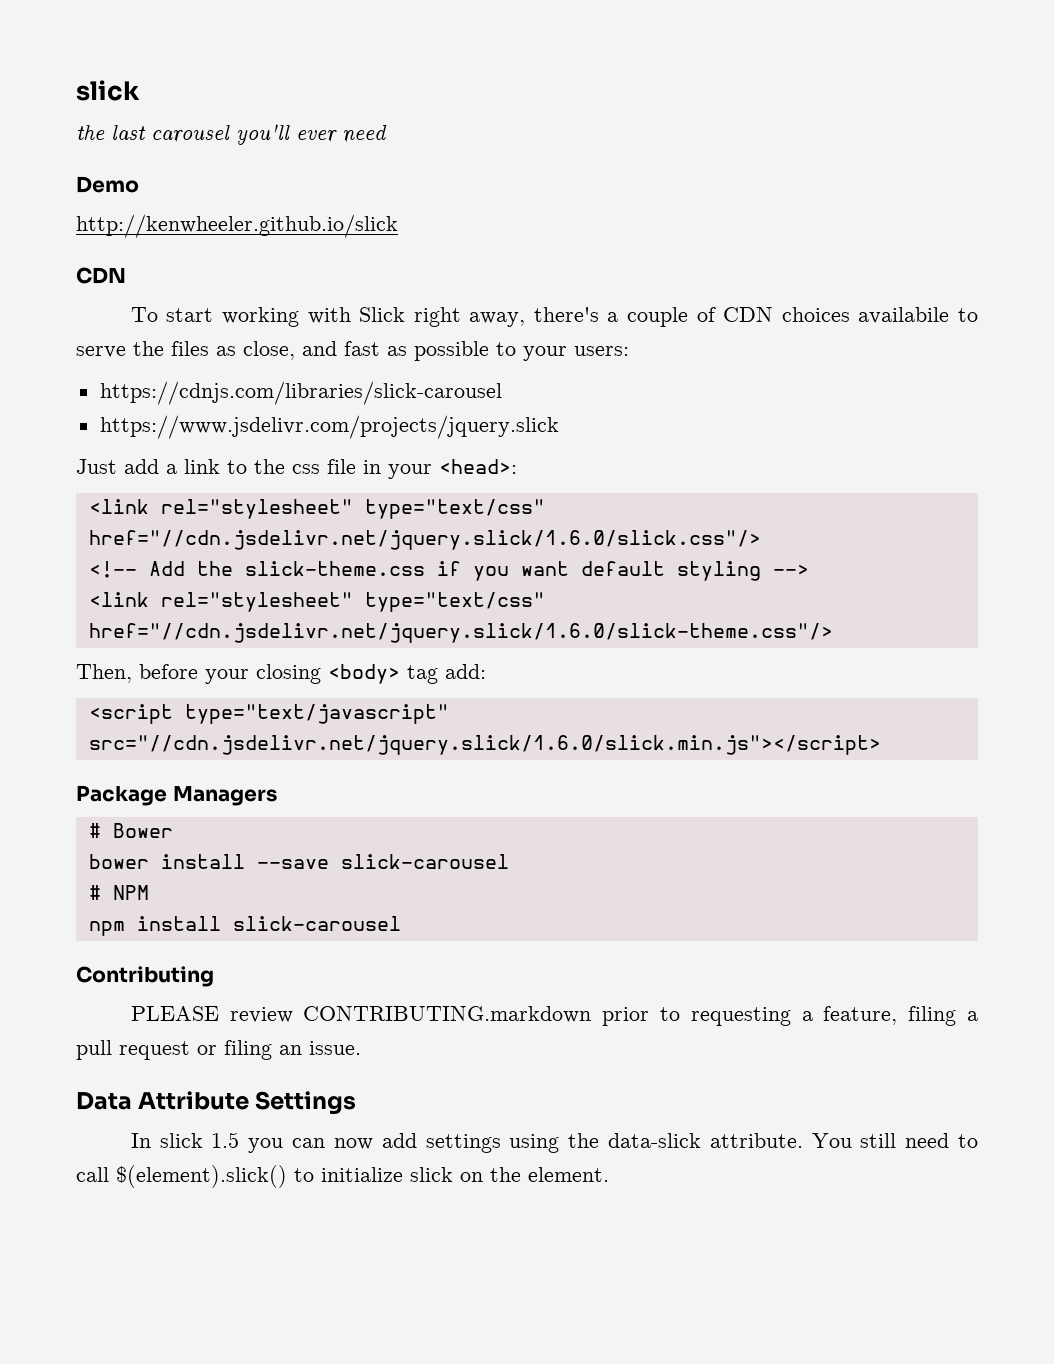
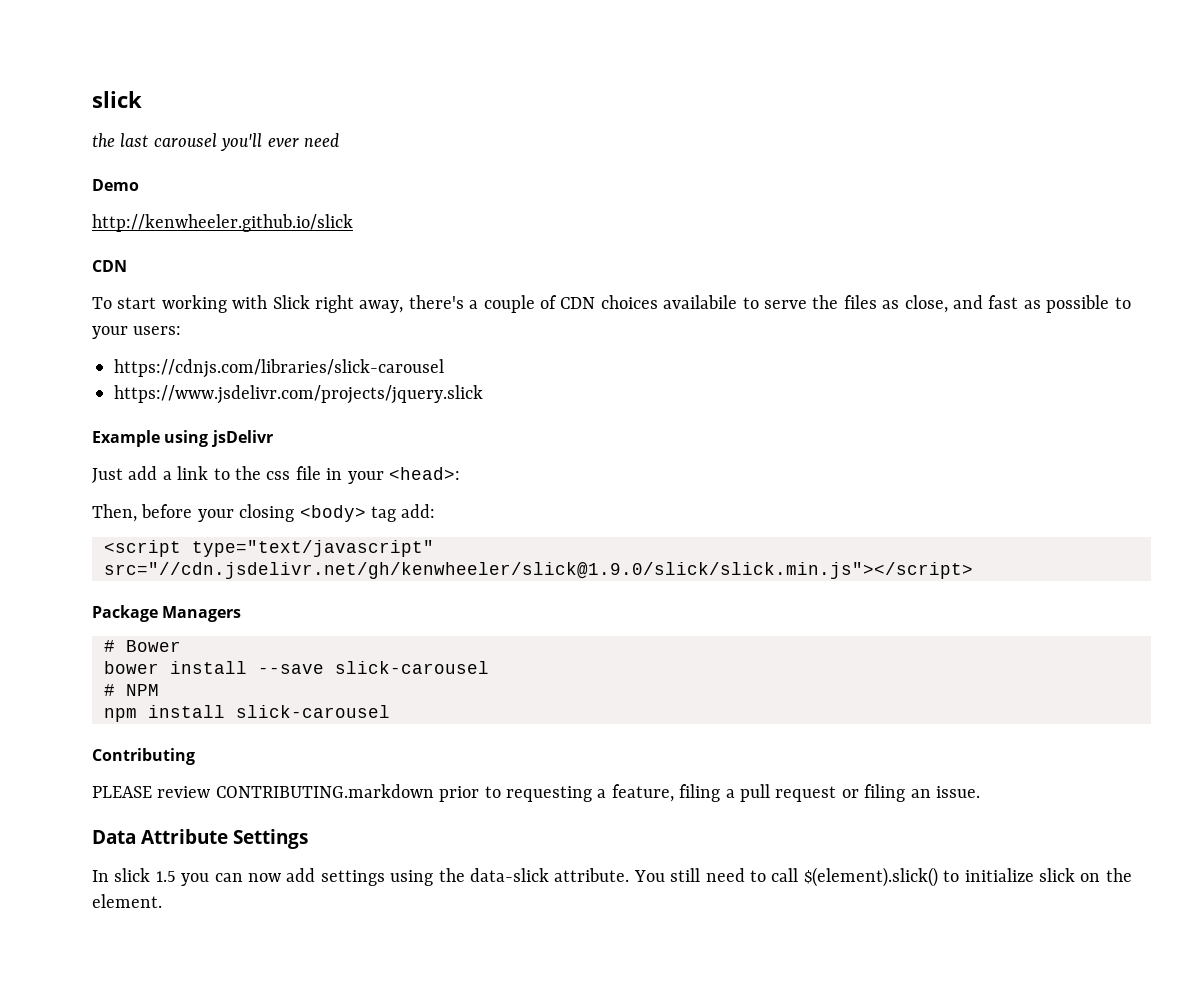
(559, 427) none -> [92,430,273,447] // Example using jsDelivr
[88,499,545,519] [88,530,761,550] [88,561,809,581] [88,592,545,612] [88,623,833,643] // <link rel="stylesheet" type="text/css" href="//cdn.jsdelivr.net/jquery.slick/1.6.0/slick.css"/> // <!-- Add the slick-theme.css if you want default styling --> // <link rel="stylesheet" type="text/css" href="//cdn.jsdelivr.net/jquery.slick/1.6.0/slick-theme.css"/> -> (460, 473) none
[88,735,881,755] src="//cdn.jsdelivr.net/jquery.slick/1.6.0/slick.min.js"></script> -> [104,562,973,579] src="//cdn.jsdelivr.net/gh/kenwheeler/slick@1.9.0/slick/slick.min.js"></script>

